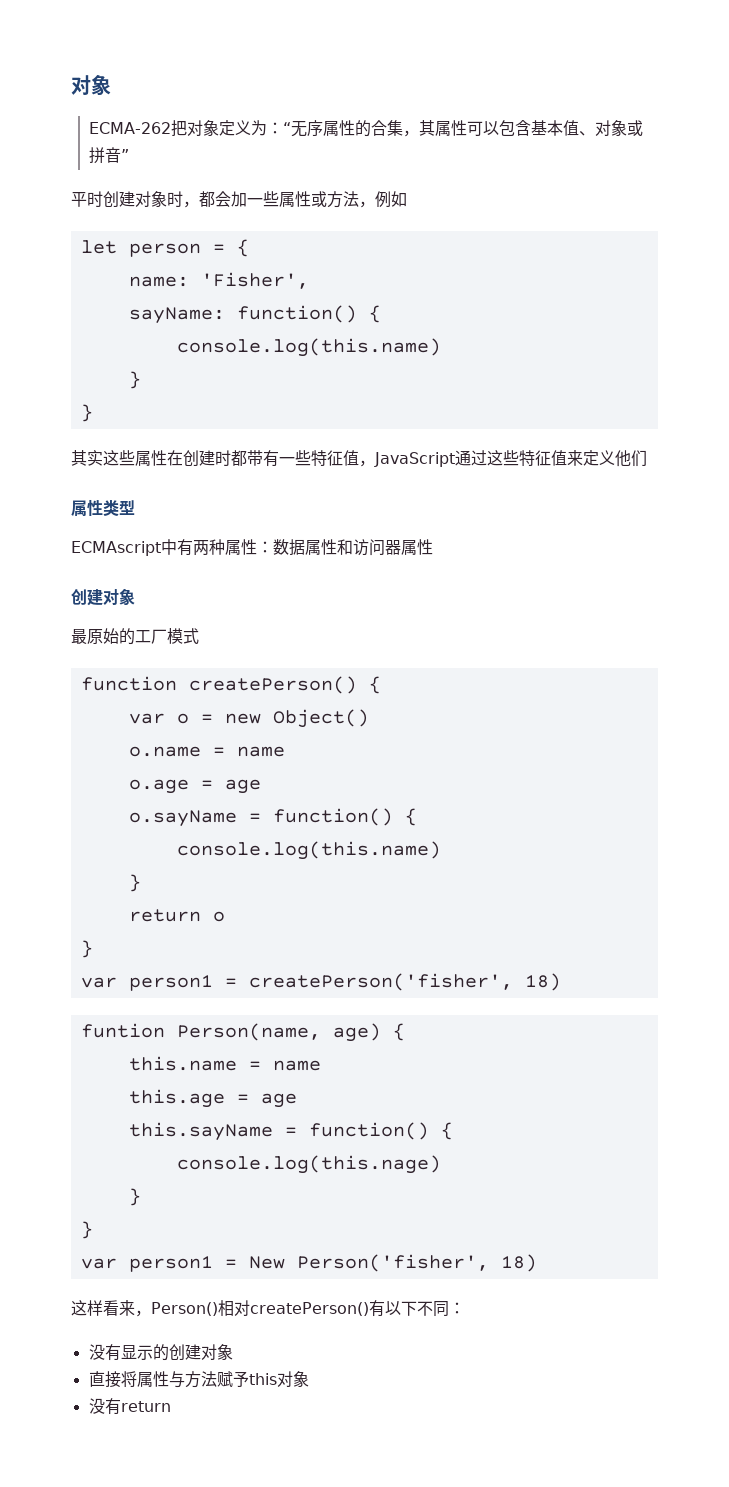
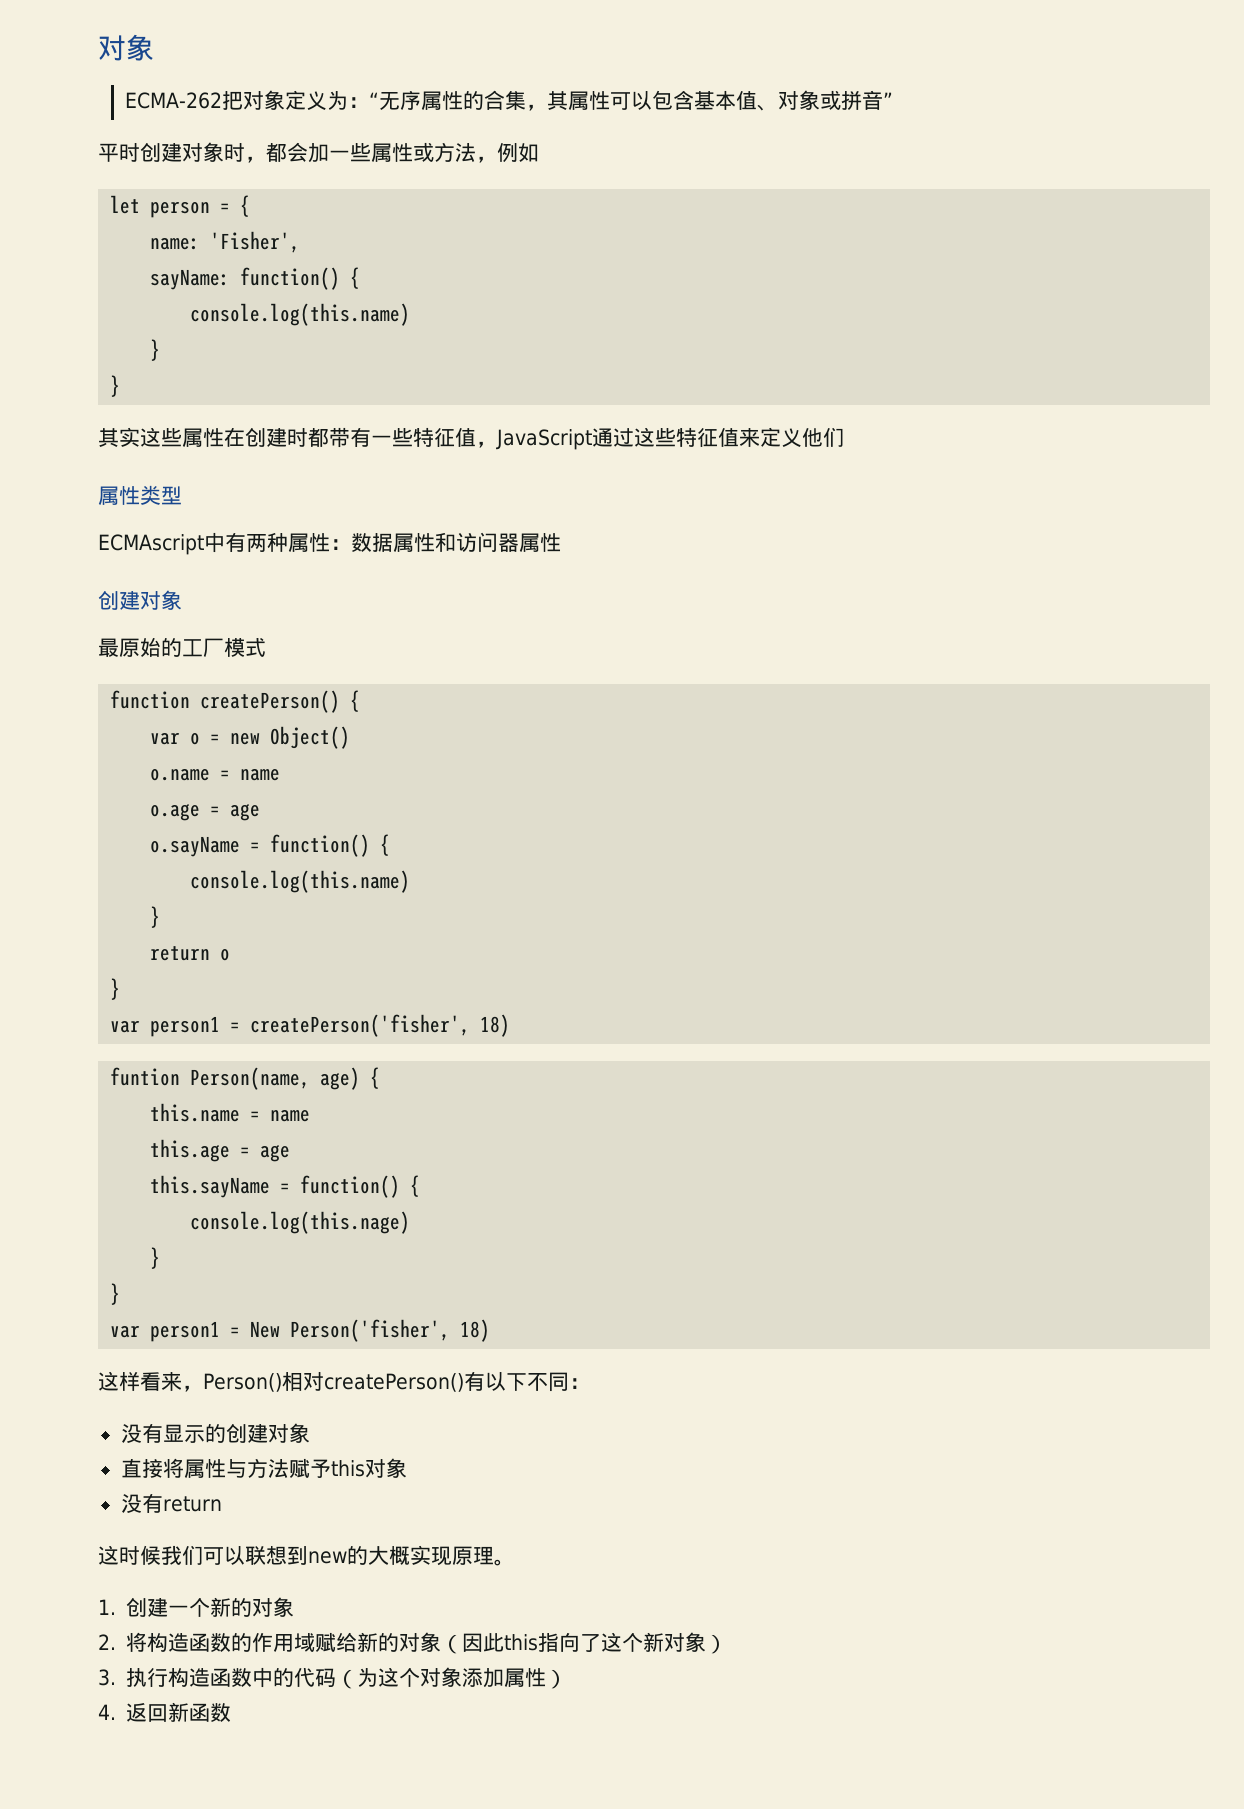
(171, 1406) none -> [98,1545,515,1566] [98,1597,295,1617] [98,1632,728,1654] [98,1667,568,1689] [98,1702,232,1722] // 这时候我们可以联想到new的大概实现原理。 // 1.创建一个新的对象 // 2.将构造函数的作用域赋给新的对象（因此this指向了这个新对象） // 3.执行构造函数中的代码（为这个对象添加属性） // 4.返回新函数

